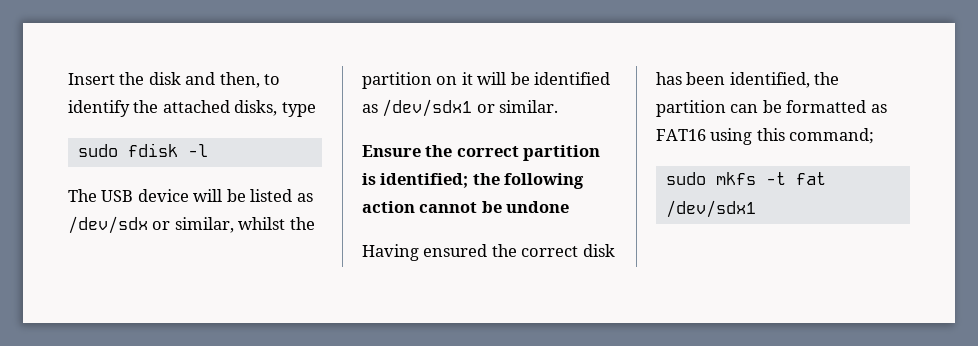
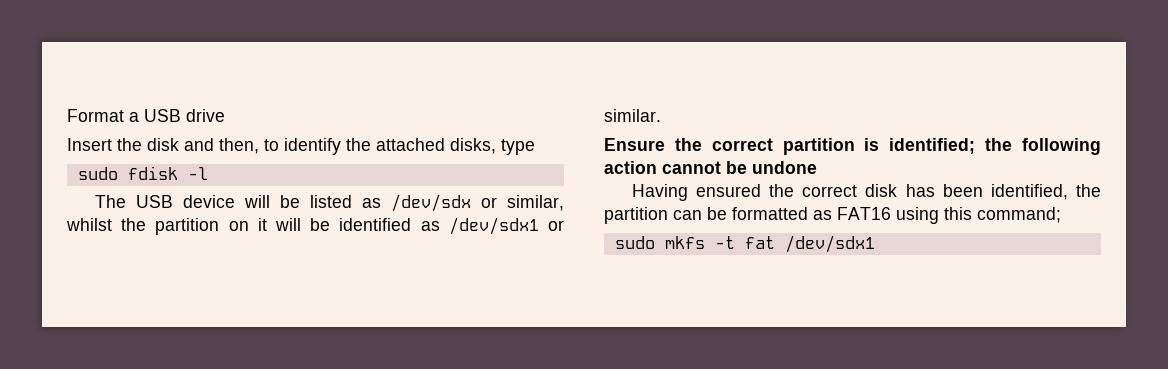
(68, 79) none -> [67,109,225,122] Format a USB drive //

